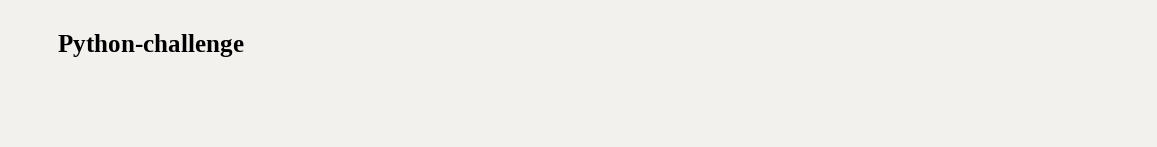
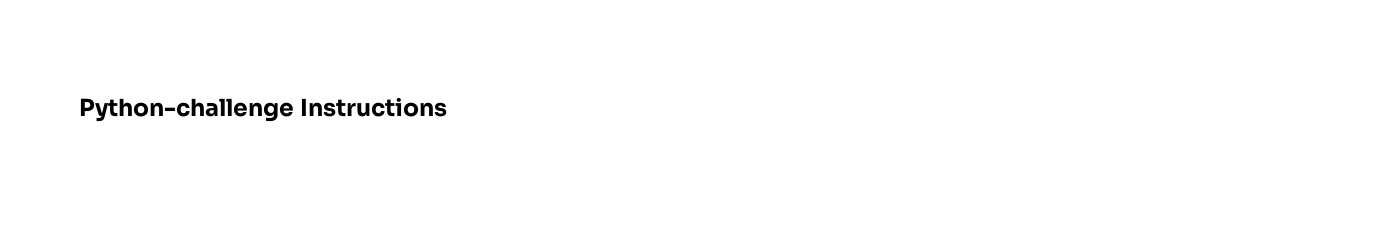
(244, 45) none -> [300,97,448,117] Instructions

